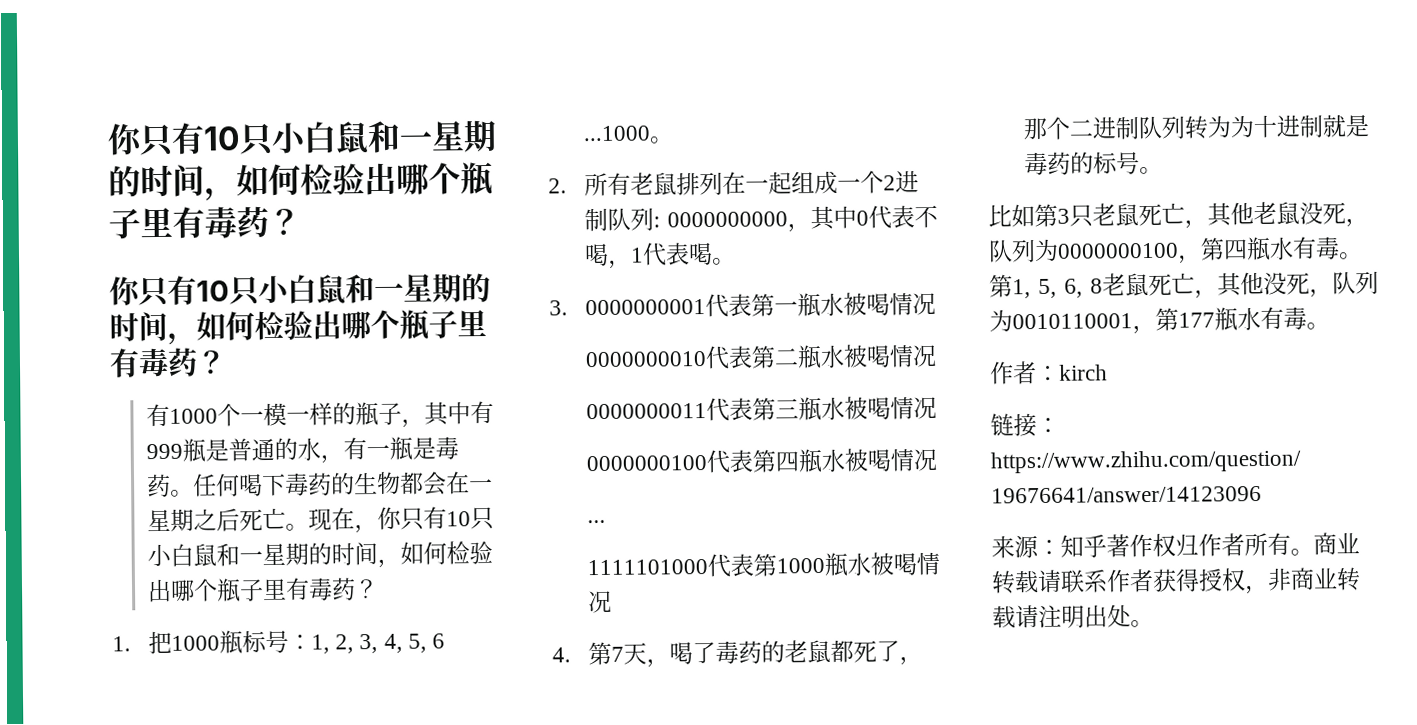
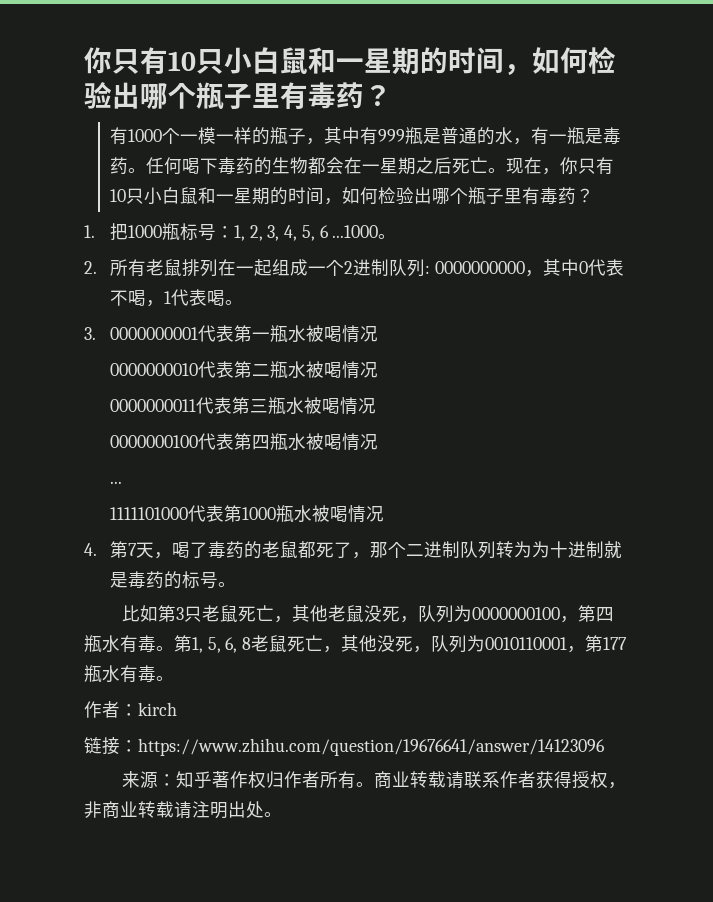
[109,272,491,308] [109,309,487,345] [109,347,227,378] // 你只有10只小白鼠和一星期的时间，如何检验出哪个瓶子里有毒药？ -> (392, 95) none

